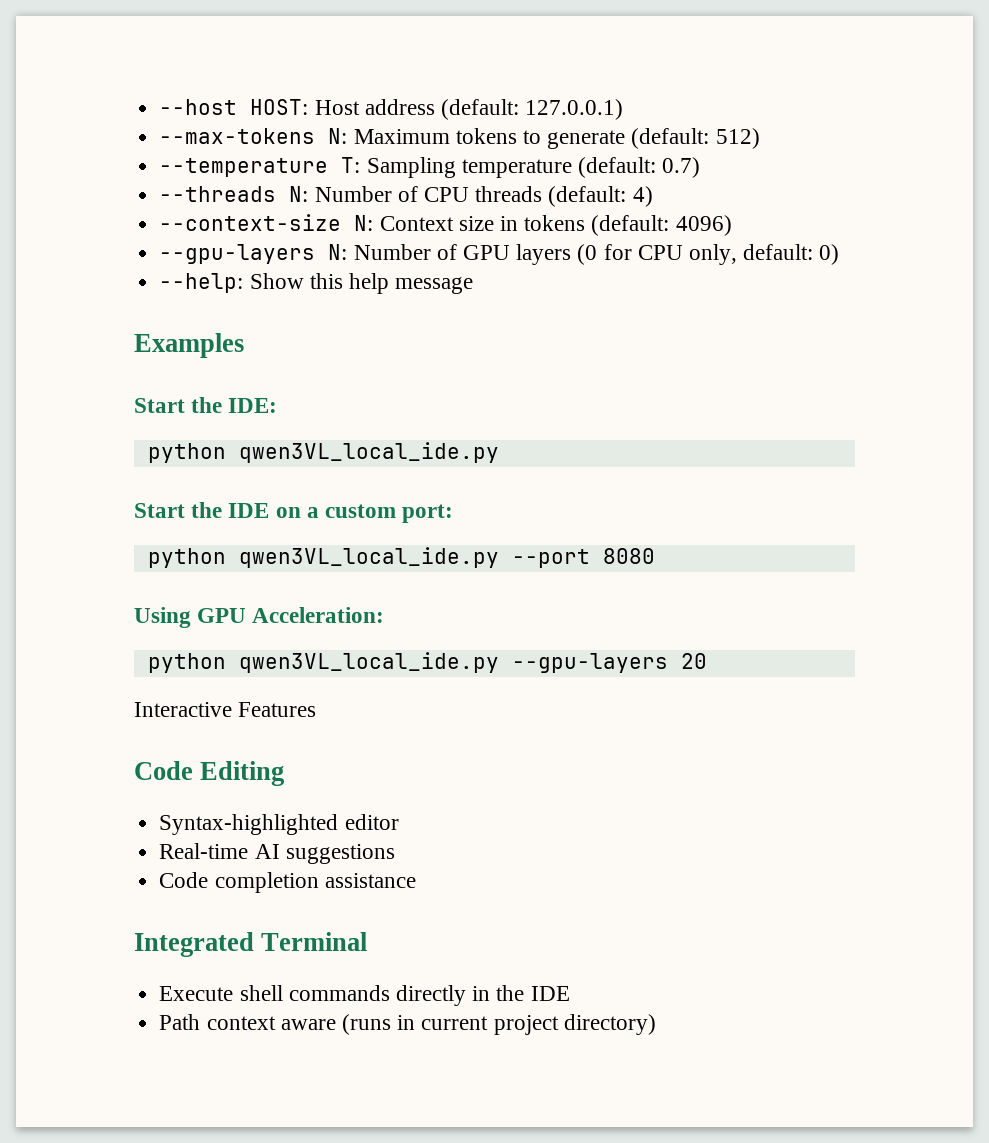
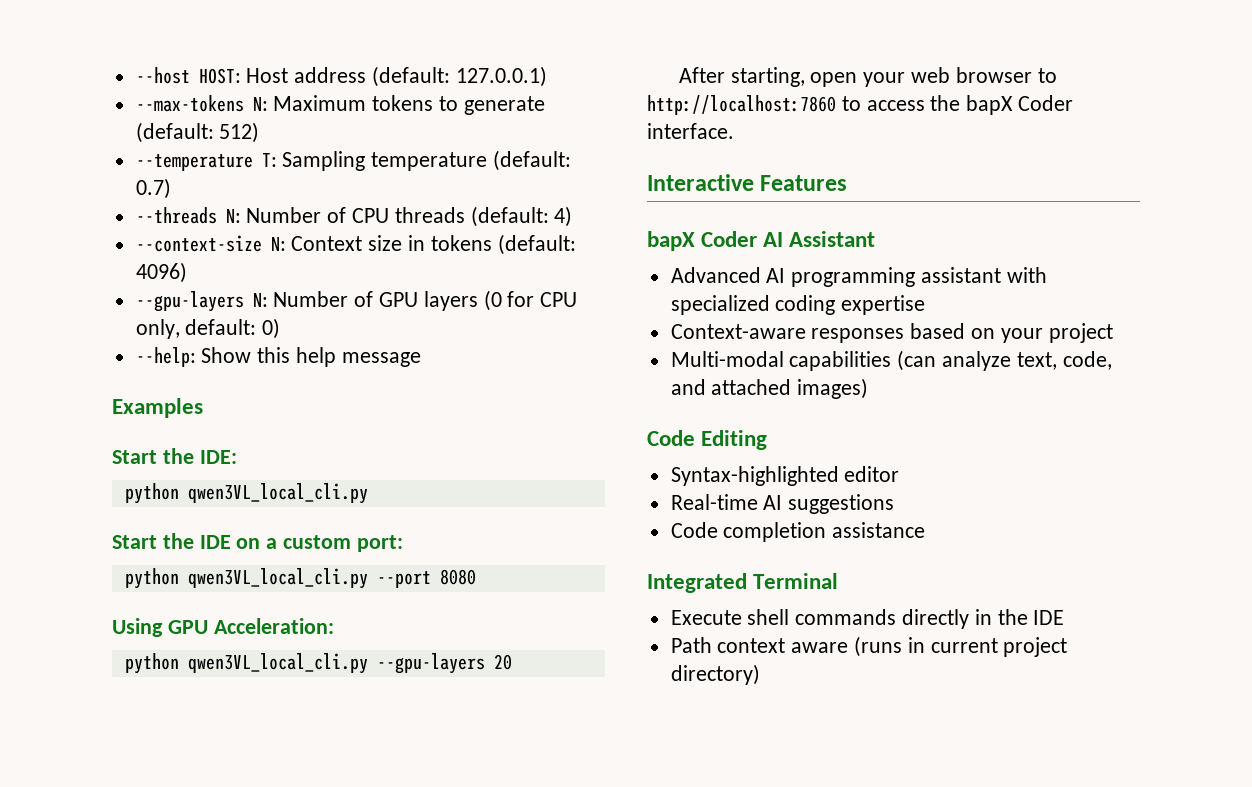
[238,442,499,463] qwen3VL_local_ide.py -> [187,483,368,504] qwen3VL_local_cli.py
[238,547,499,568] qwen3VL_local_ide.py -> [187,568,368,589] qwen3VL_local_cli.py
[238,652,499,673] qwen3VL_local_ide.py -> [187,653,368,674] qwen3VL_local_cli.py
[134,702,317,717] Interactive Features -> [678,67,1057,87] [647,95,1074,115] [647,123,734,139] [647,174,848,191] [647,231,876,251] [670,267,1047,287] [670,295,926,315] [670,323,1113,343] [670,350,1112,371] [670,378,869,399] After starting, open your web browser to http://localhost:7860 to access the bapX Coder interface. // Interactive Features // bapX Coder AI Assistant // Advanced AI programming assistant with specialized coding expertise // Context-aware responses based on your project // Multi-modal capabilities (can analyze text, code, and attached images)

